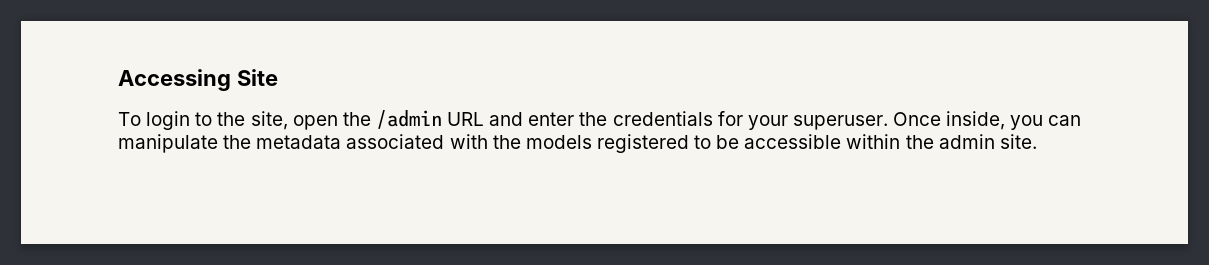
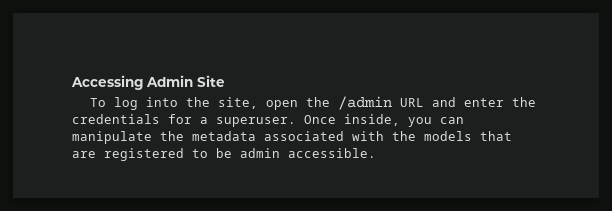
(231, 80) none -> [146,75,193,87] Admin
[146,111,213,130] login to -> [113,97,178,110] log into
[747,115,788,130] your -> [200,117,208,124] a
(592, 142) none -> [480,131,512,141] [72,151,96,158] that are
[744,134,1037,149] accessible within the admin site. -> [240,148,376,158] admin accessible.

